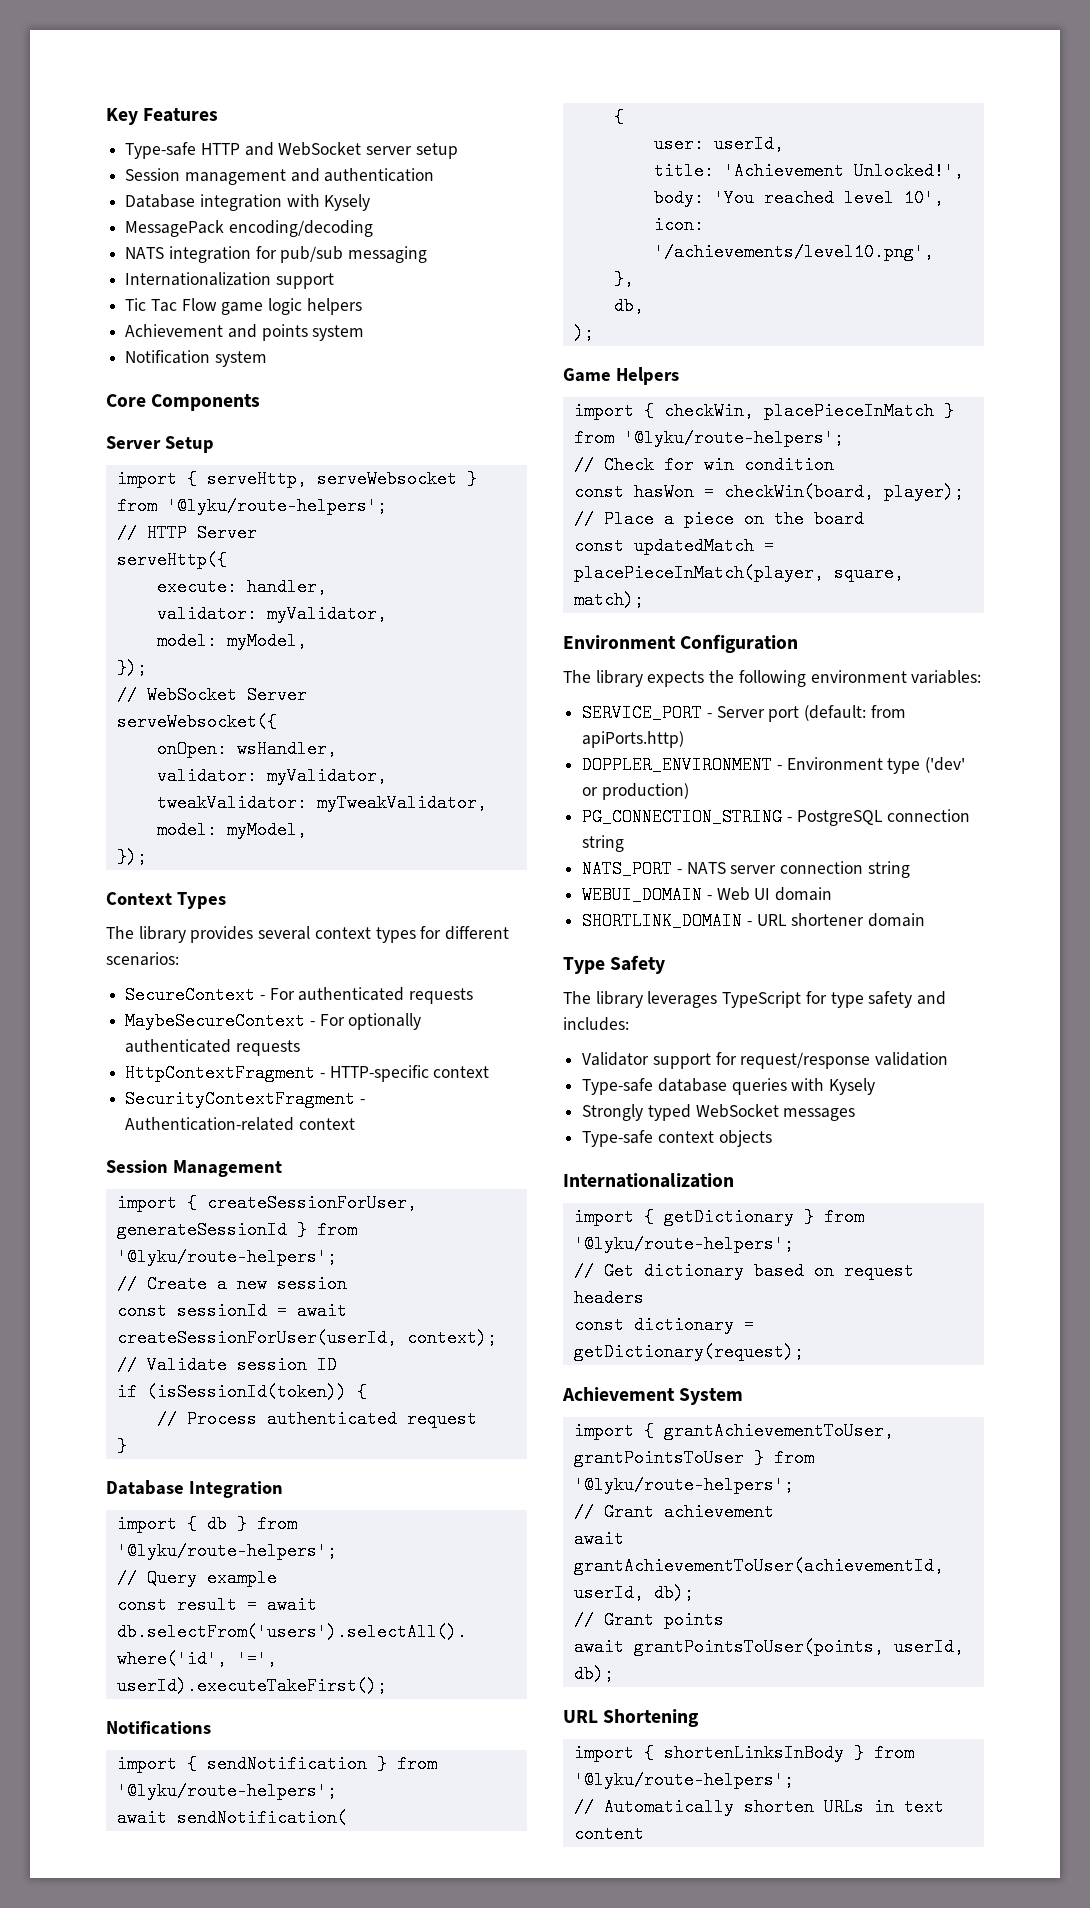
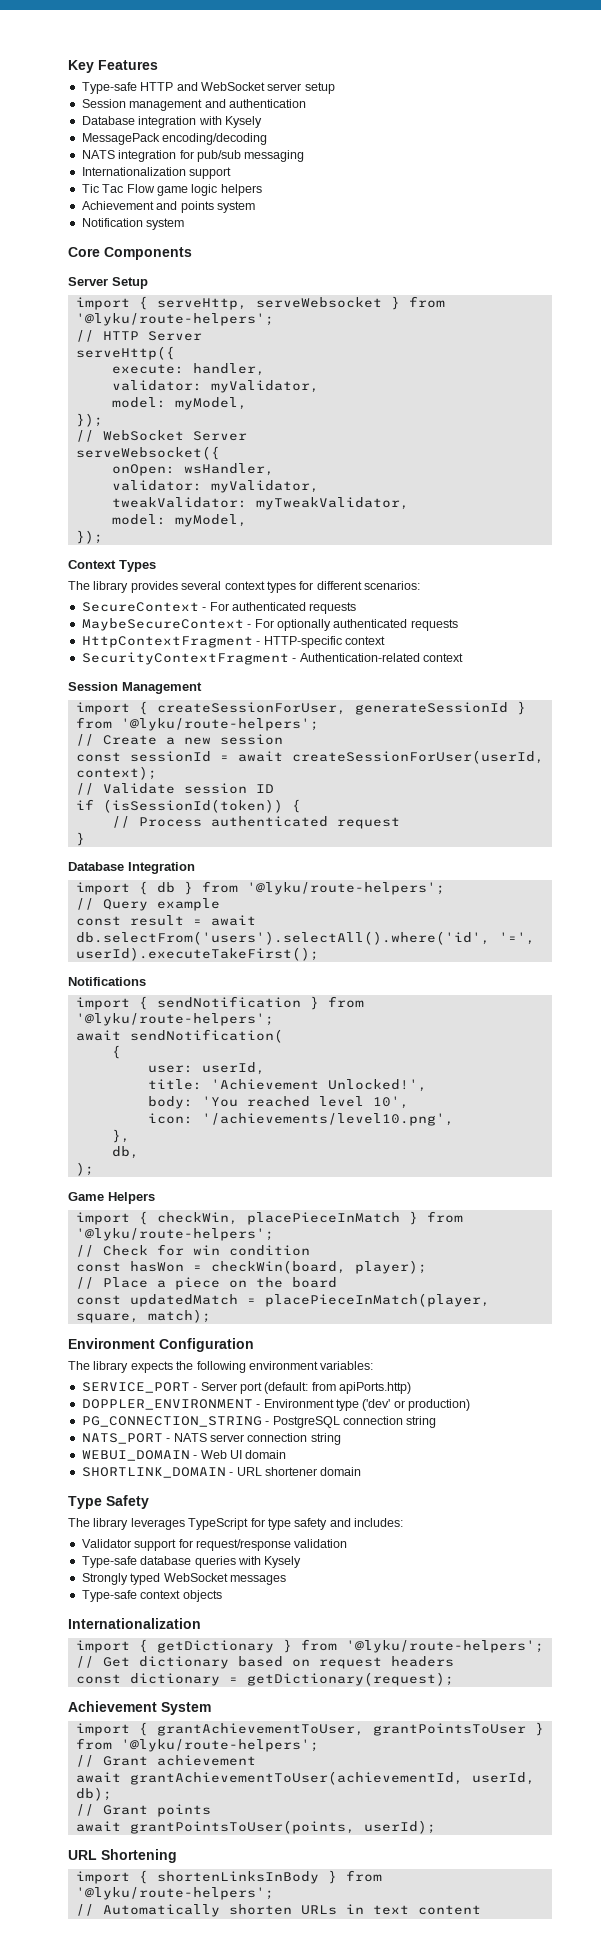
[893,1638,964,1656] [573,1665,614,1683] userId, db); -> [363,1820,436,1834] userId);

